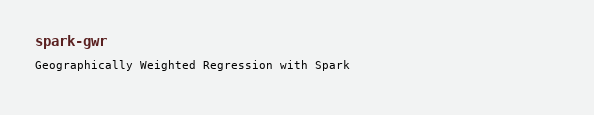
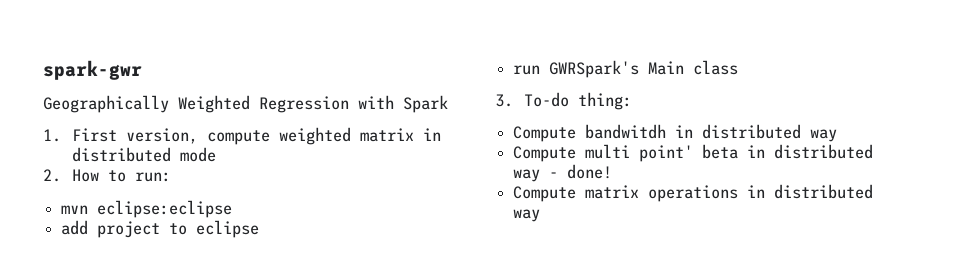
(350, 65) none -> [43,127,441,145] [71,147,216,162] [43,169,171,182] [61,200,233,218] [61,220,260,238] [513,60,739,78] [495,92,632,110] [513,124,838,142] [513,144,874,162] [513,164,613,182] [513,184,874,202] [513,209,541,222] // 1. First version, compute weighted matrix in distributed mode // 2. How to run: // mvn eclipse:eclipse // add project to eclipse // run GWRSpark's Main class // 3. To-do thing: // Compute bandwitdh in distributed way // Compute multi point' beta in distributed way - done! // Compute matrix operations in distributed way

